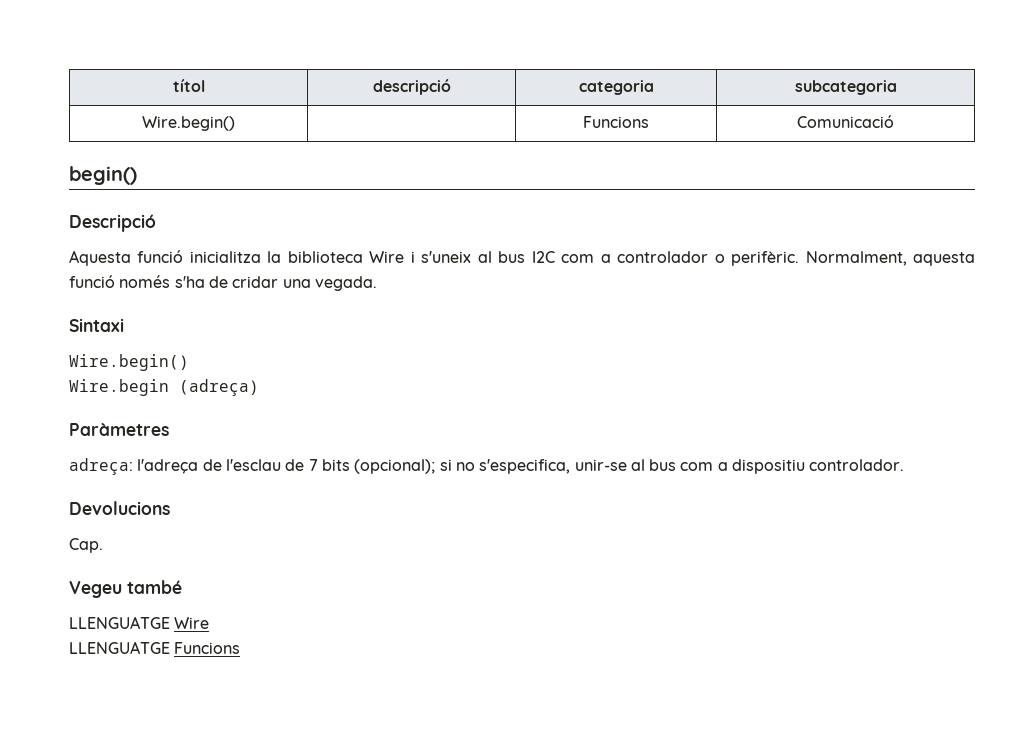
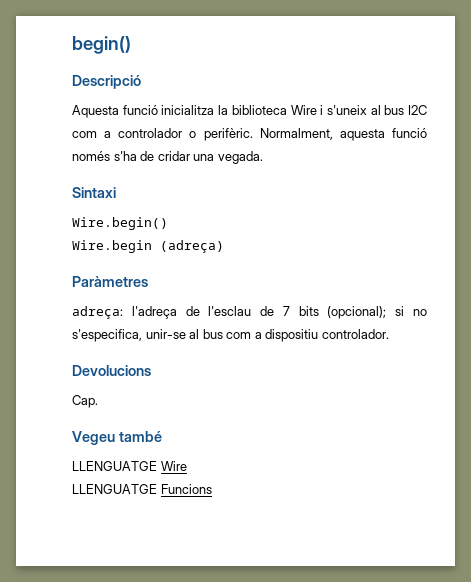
[172,79,205,92] [372,79,451,95] [578,80,654,95] [794,80,897,95] [142,116,235,131] [583,116,649,128] [797,115,894,128] títol | descripció | categoria | subcategoria // Wire.begin() | | Funcions | Comunicació // -> (72, 45) none

